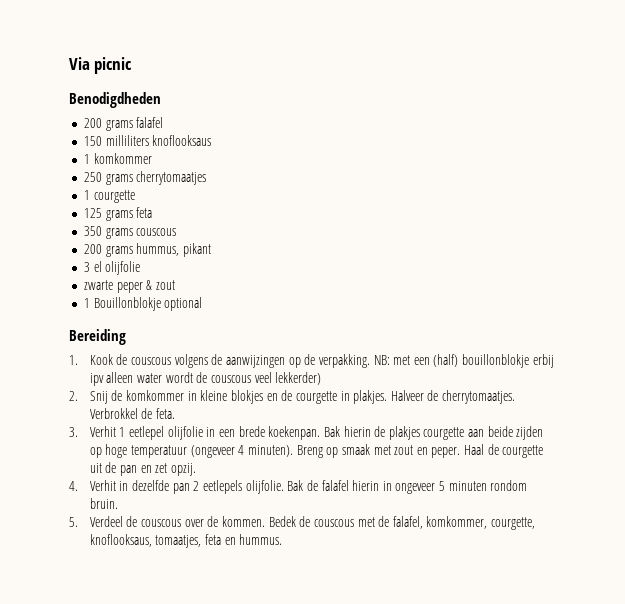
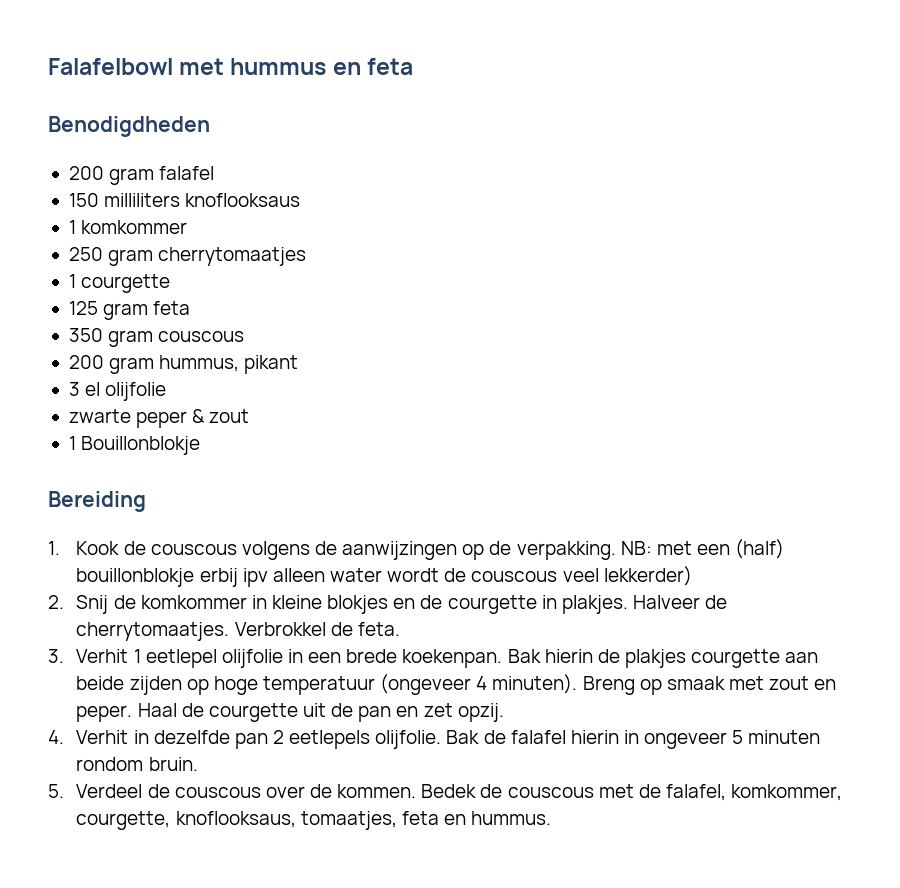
[69,57,133,74] Via picnic -> [48,58,413,75] Falafelbowl met hummus en feta
[105,120,133,131] grams -> [109,168,155,185] gram
[105,174,133,185] grams -> [108,249,154,266] gram
[105,210,133,221] grams -> [103,303,149,320] gram
[105,228,133,239] grams -> [108,330,154,347] gram
[105,246,133,257] grams -> [109,357,155,374] gram
[164,297,203,311] optional -> (201, 445) none

